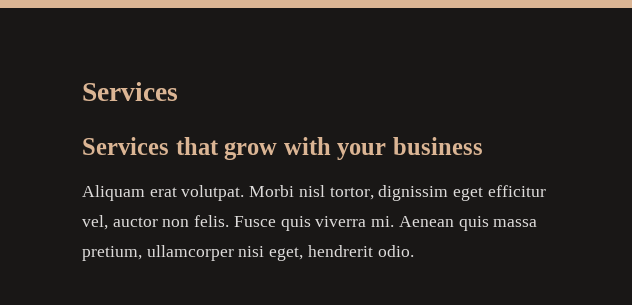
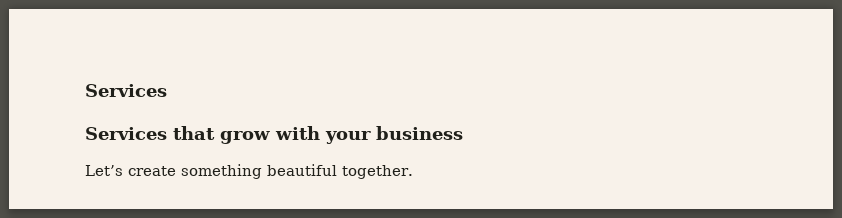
[82,185,546,201] [82,215,538,231] [82,245,414,261] Aliquam erat volutpat. Morbi nisl tortor, dignissim eget efficitur vel, auctor non felis. Fusce quis viverra mi. Aenean quis massa pretium, ullamcorper nisi eget, hendrerit odio. -> [85,164,413,179] Let’s create something beautiful together.

